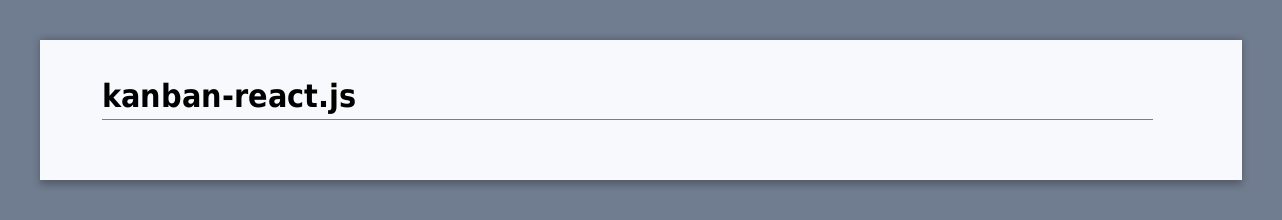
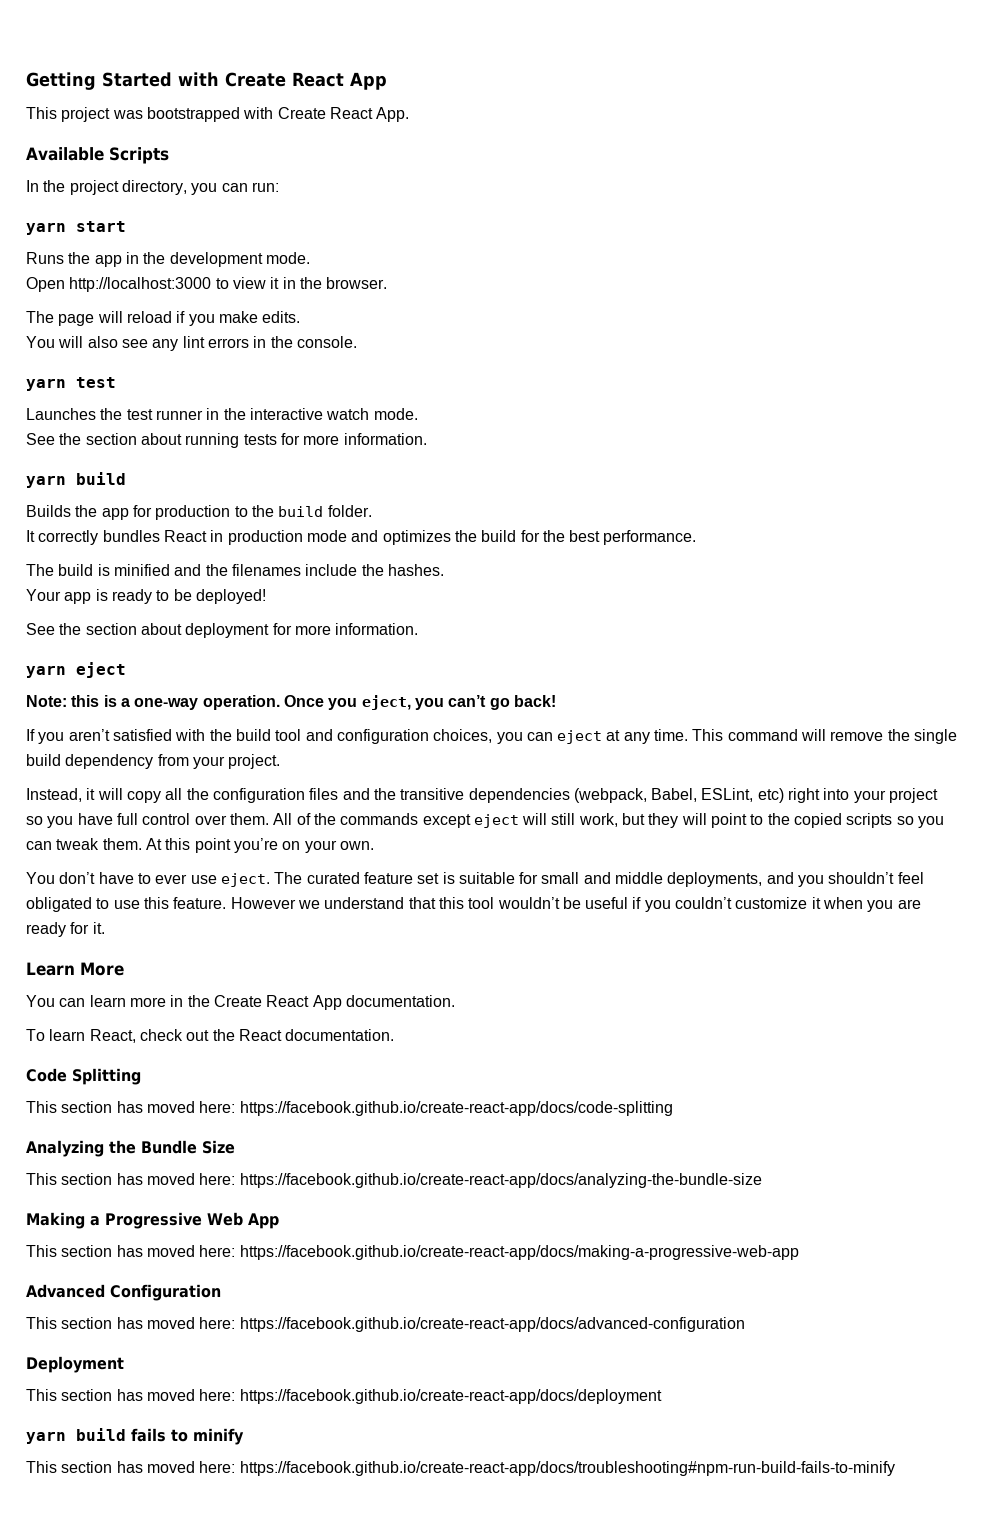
[102,82,356,114] kanban-react.js -> [26,72,387,90] [26,107,410,122] [26,147,169,164] [26,180,279,195] [26,221,126,235] [26,252,310,267] [26,277,388,292] [26,311,301,326] [26,336,357,351] [26,377,116,391] [26,408,418,420] [26,433,427,448] [26,472,126,488] [26,505,372,520] [26,530,697,545] [26,564,444,576] [26,589,266,604] [26,623,419,638] [26,662,126,678] [26,695,556,710] [26,729,958,744] [26,754,281,769] [26,788,939,803] [26,813,945,828] [26,838,374,853] [26,872,924,887] [26,897,921,912] [26,922,105,937] [26,962,124,976] [26,995,455,1010] [26,1029,395,1043] [26,1068,141,1085] [26,1101,673,1116] [26,1140,235,1157] [26,1173,762,1188] [26,1212,279,1229] [26,1245,799,1260] [26,1284,221,1301] [26,1317,745,1332] [26,1356,124,1373] [26,1389,662,1404] [26,1428,244,1445] [26,1461,895,1476] Getting Started with Create React App // This project was bootstrapped with Create React App. // Available Scripts // In the project directory, you can run: // yarn start // Runs the app in the development mode. // Open http://localhost:3000 to view it in the browser. // The page will reload if you make edits. // You will also see any lint errors in the console. // yarn test // Launches the test runner in the interactive watch mode. // See the section about running tests for more information. // yarn build // Builds the app for production to the build folder. // It correctly bundles React in production mode and optimizes the build for the best performance. // The build is minified and the filenames include the hashes. // Your app is ready to be deployed! // See the section about deployment for more information. // yarn eject // Note: this is a one-way operation. Once you eject, you can’t go back! // If you aren’t satisfied with the build tool and configuration choices, you can eject at any time. This command will remove the single build dependency from your project. // Instead, it will copy all the configuration files and the transitive dependencies (webpack, Babel, ESLint, etc) right into your project so you have full control over them. All of the commands except eject will still work, but they will point to the copied scripts so you can tweak them. At this point you’re on your own. // You don’t have to ever use eject. The curated feature set is suitable for small and middle deployments, and you shouldn’t feel obligated to use this feature. However we understand that this tool wouldn’t be useful if you couldn’t customize it when you are ready for it. // Learn More // You can learn more in the Create React App documentation. // To learn React, check out the React documentation. // Code Splitting // This section has moved here: https://facebook.github.io/create-react-app/docs/code-splitting // Analyzing the Bundle Size // This section has moved here: https://facebook.github.io/create-react-app/docs/analyzing-the-bundle-size // Making a Progressive Web App // This section has moved here: https://facebook.github.io/create-react-app/docs/making-a-progressive-web-app // Advanced Configuration // This section has moved here: https://facebook.github.io/create-react-app/docs/advanced-configuration // Deployment // This section has moved here: https://facebook.github.io/create-react-app/docs/deployment // yarn build fails to minify // This section has moved here: https://facebook.github.io/create-react-app/docs/troubleshooting#npm-run-build-fails-to-minify

